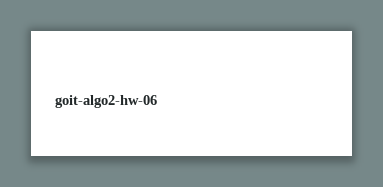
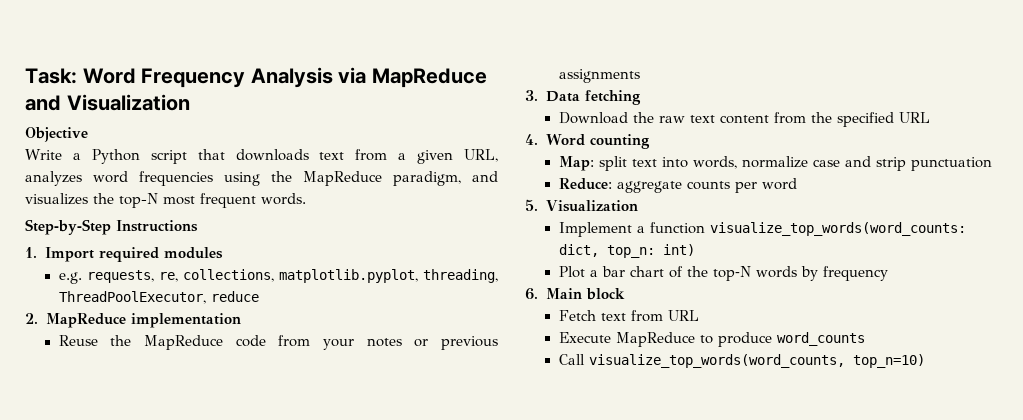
[55,95,157,108] goit-algo2-hw-06 -> [25,67,487,88] [25,94,190,111] [25,127,88,142] [25,149,499,164] [25,171,498,186] [25,193,306,208] [25,219,198,235] [25,247,223,262] [58,269,498,284] [58,291,259,304] [25,313,241,328] [58,335,498,350] [558,69,640,83] [525,90,641,105] [558,112,930,127] [525,134,651,149] [558,156,992,171] [558,178,797,193] [525,199,638,212] [558,222,966,237] [558,244,695,258] [558,266,888,281] [525,288,625,300] [558,310,699,322] [558,332,865,347] [558,354,925,368] Task: Word Frequency Analysis via MapReduce and Visualization // Objective // Write a Python script that downloads text from a given URL, analyzes word frequencies using the MapReduce paradigm, and visualizes the top-N most frequent words. // Step‑by‑Step Instructions // 1. Import required modules // e.g. requests, re, collections, matplotlib.pyplot, threading, ThreadPoolExecutor, reduce // 2. MapReduce implementation // Reuse the MapReduce code from your notes or previous assignments // 3. Data fetching // Download the raw text content from the specified URL // 4. Word counting // Map: split text into words, normalize case and strip punctuation // Reduce: aggregate counts per word // 5. Visualization // Implement a function visualize_top_words(word_counts: dict, top_n: int) // Plot a bar chart of the top‑N words by frequency // 6. Main block // Fetch text from URL // Execute MapReduce to produce word_counts // Call visualize_top_words(word_counts, top_n=10)

